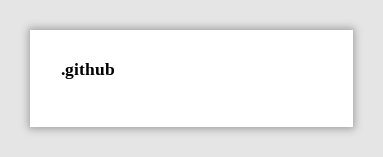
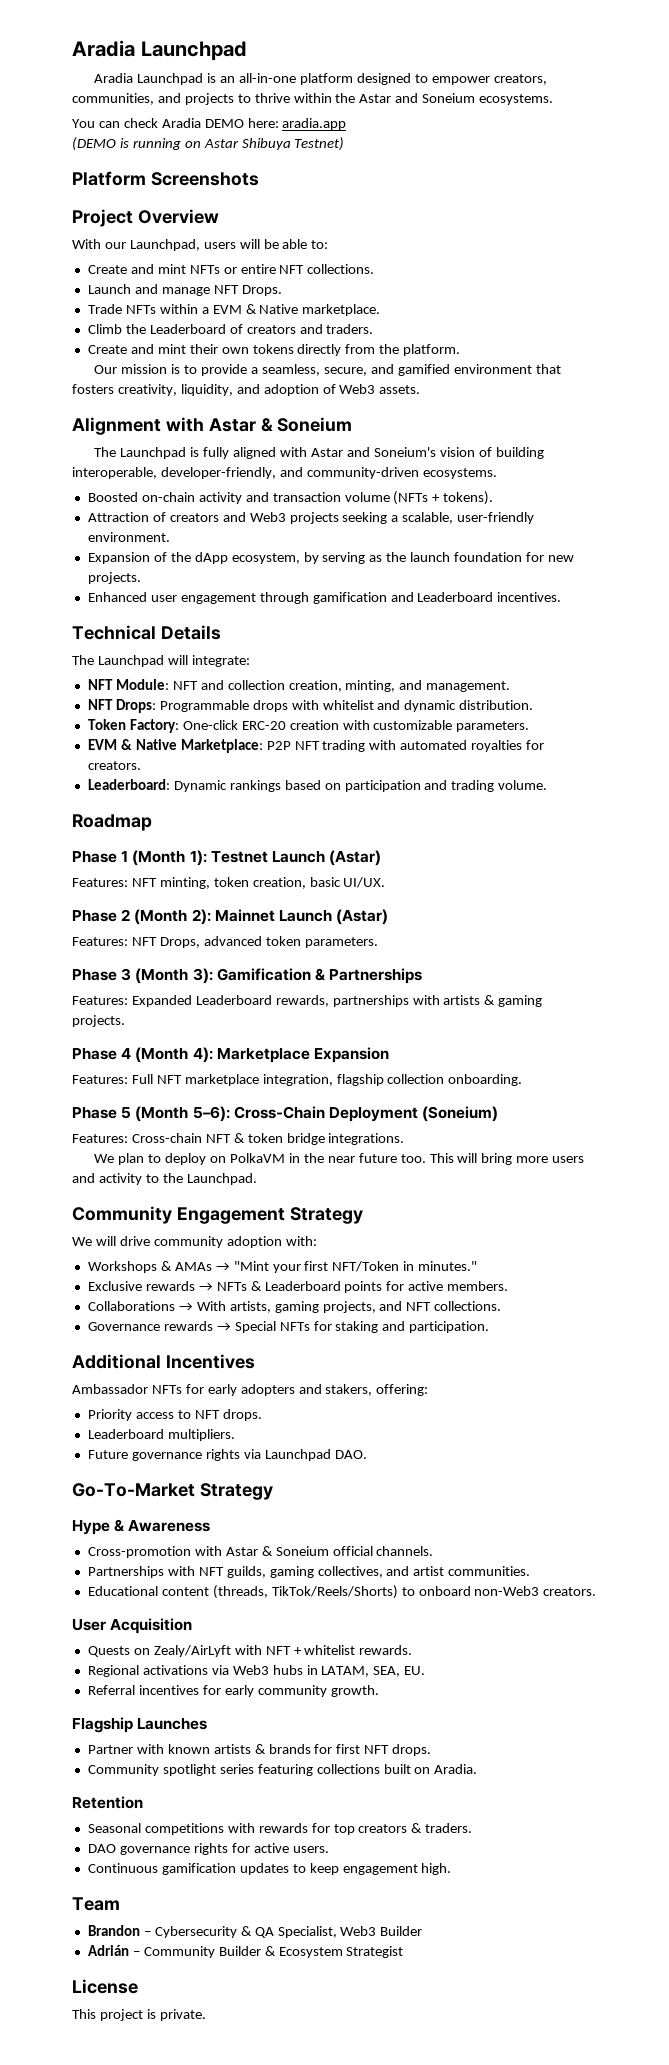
[61,63,115,79] .github -> [72,40,247,61] [94,73,547,85] [72,93,554,105] [72,118,347,130] [72,137,345,151] [72,171,259,186] [72,209,219,227] [72,239,329,251] [87,264,375,274] [87,284,282,296] [87,304,381,316] [87,324,374,334] [87,344,461,356] [94,364,561,376] [72,384,421,396] [72,417,353,435] [94,447,544,459] [72,467,497,479] [87,491,494,505] [87,512,535,524] [87,532,170,542] [87,552,574,564] [87,572,141,584] [87,592,562,604] [72,625,221,640] [72,655,250,667] [87,679,511,692] [87,699,534,713] [87,719,530,733] [87,739,545,753] [87,761,141,770] [87,779,548,792] [72,814,152,831] [72,850,382,866] [72,877,386,889] [72,909,389,925] [72,936,378,948] [72,968,423,984] [72,995,543,1007] [72,1015,125,1027] [72,1047,389,1063] [72,1074,523,1086] [72,1106,499,1122] [72,1133,405,1145] [94,1153,585,1165] [72,1173,257,1185] [72,1206,363,1224] [72,1236,317,1248] [87,1261,478,1273] [87,1281,509,1293] [87,1301,502,1313] [87,1321,490,1333] [72,1354,255,1369] [72,1384,429,1396] [87,1409,262,1421] [87,1429,235,1441] [87,1449,367,1461] [72,1483,273,1500] [72,1519,211,1535] [87,1546,434,1558] [87,1566,531,1578] [87,1585,597,1599] [72,1618,193,1634] [87,1645,413,1657] [87,1665,426,1677] [87,1685,379,1697] [72,1717,208,1733] [87,1744,432,1756] [87,1764,478,1776] [72,1796,143,1809] [87,1823,473,1835] [87,1843,329,1855] [87,1863,452,1875] [72,1897,120,1911] [87,1925,423,1938] [87,1945,404,1958] [72,1979,138,1994] [72,2009,206,2021] Aradia Launchpad // Aradia Launchpad is an all-in-one platform designed to empower creators, communities, and projects to thrive within the Astar and Soneium ecosystems. // You can check Aradia DEMO here: aradia.app // (DEMO is running on Astar Shibuya Testnet) // Platform Screenshots // Project Overview // With our Launchpad, users will be able to: // Create and mint NFTs or entire NFT collections. // Launch and manage NFT Drops. // Trade NFTs within a EVM & Native marketplace. // Climb the Leaderboard of creators and traders. // Create and mint their own tokens directly from the platform. // Our mission is to provide a seamless, secure, and gamified environment that fosters creativity, liquidity, and adoption of Web3 assets. // Alignment with Astar & Soneium // The Launchpad is fully aligned with Astar and Soneium's vision of building interoperable, developer-friendly, and community-driven ecosystems. // Boosted on-chain activity and transaction volume (NFTs + tokens). // Attraction of creators and Web3 projects seeking a scalable, user-friendly environment. // Expansion of the dApp ecosystem, by serving as the launch foundation for new projects. // Enhanced user engagement through gamification and Leaderboard incentives. // Technical Details // The Launchpad will integrate: // NFT Module: NFT and collection creation, minting, and management. // NFT Drops: Programmable drops with whitelist and dynamic distribution. // Token Factory: One-click ERC-20 creation with customizable parameters. // EVM & Native Marketplace: P2P NFT trading with automated royalties for creators. // Leaderboard: Dynamic rankings based on participation and trading volume. // Roadmap // Phase 1 (Month 1): Testnet Launch (Astar) // Features: NFT minting, token creation, basic UI/UX. // Phase 2 (Month 2): Mainnet Launch (Astar) // Features: NFT Drops, advanced token parameters. // Phase 3 (Month 3): Gamification & Partnerships // Features: Expanded Leaderboard rewards, partnerships with artists & gaming projects. // Phase 4 (Month 4): Marketplace Expansion // Features: Full NFT marketplace integration, flagship collection onboarding. // Phase 5 (Month 5–6): Cross-Chain Deployment (Soneium) // Features: Cross-chain NFT & token bridge integrations. // We plan to deploy on PolkaVM in the near future too. This will bring more users and activity to the Launchpad. // Community Engagement Strategy // We will drive community adoption with: // Workshops & AMAs → "Mint your first NFT/Token in minutes." // Exclusive rewards → NFTs & Leaderboard points for active members. // Collaborations → With artists, gaming projects, and NFT collections. // Governance rewards → Special NFTs for staking and participation. // Additional Incentives // Ambassador NFTs for early adopters and stakers, offering: // Priority access to NFT drops. // Leaderboard multipliers. // Future governance rights via Launchpad DAO. // Go-To-Market Strategy // Hype & Awareness // Cross-promotion with Astar & Soneium official channels. // Partnerships with NFT guilds, gaming collectives, and artist communities. // Educational content (threads, TikTok/Reels/Shorts) to onboard non-Web3 creators. // User Acquisition // Quests on Zealy/AirLyft with NFT + whitelist rewards. // Regional activations via Web3 hubs in LATAM, SEA, EU. // Referral incentives for early community growth. // Flagship Launches // Partner with known artists & brands for first NFT drops. // Community spotlight series featuring collections built on Aradia. // Retention // Seasonal competitions with rewards for top creators & traders. // DAO governance rights for active users. // Continuous gamification updates to keep engagement high. // Team // Brandon – Cybersecurity & QA Specialist, Web3 Builder // Adrián – Community Builder & Ecosystem Strategist // License // This project is private.

